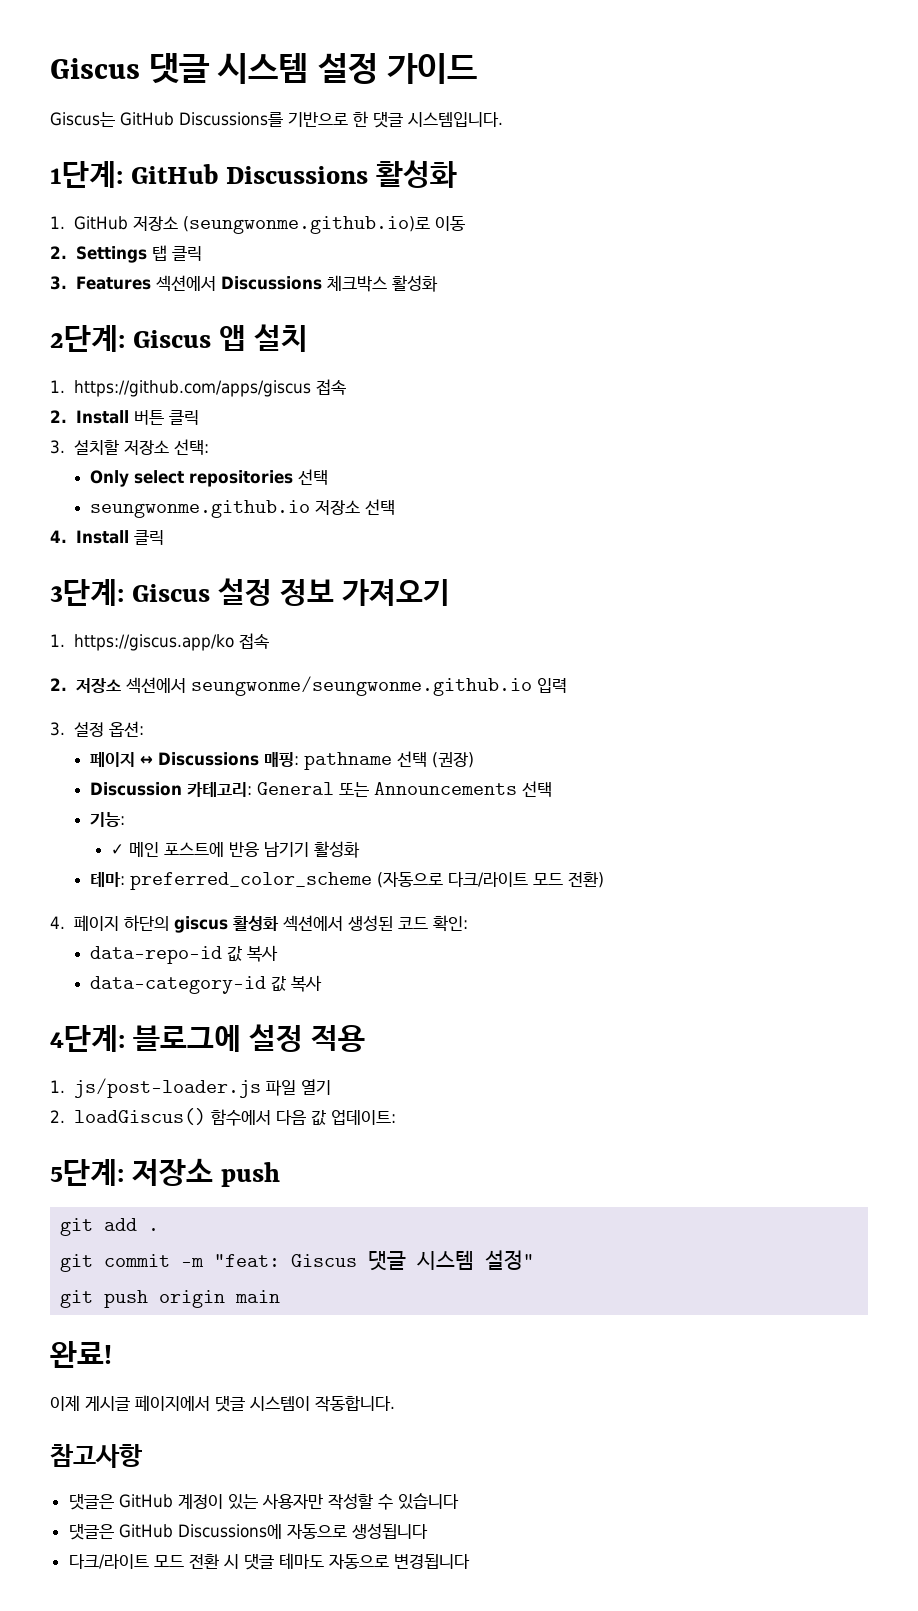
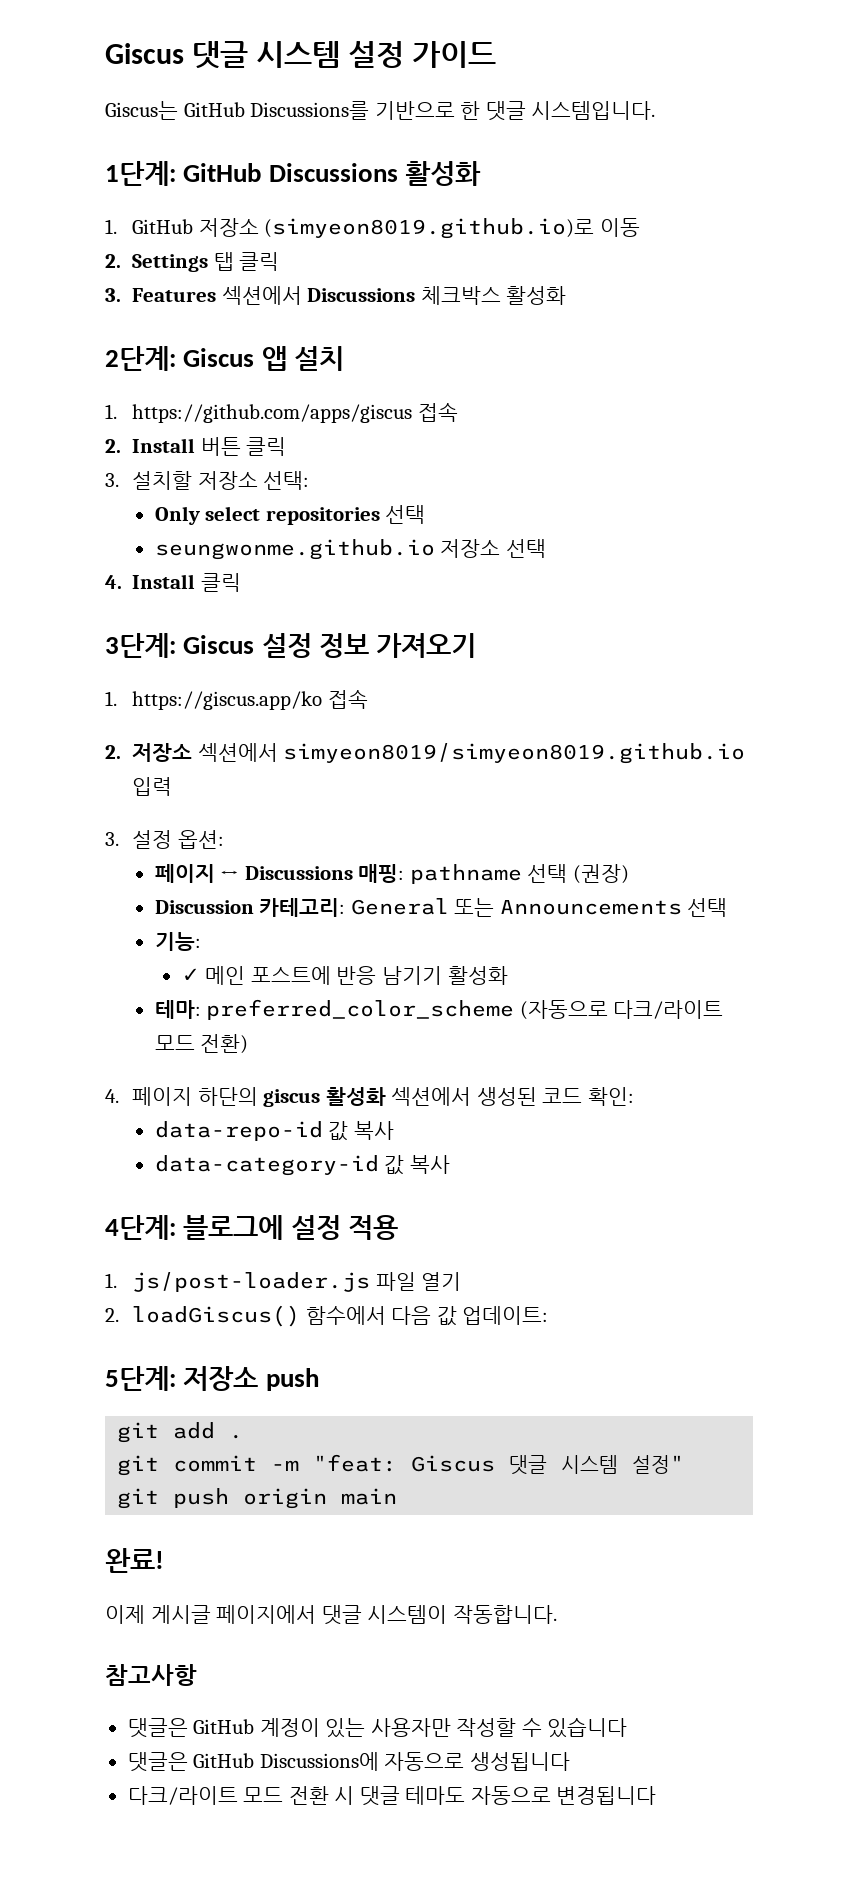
[182,216,430,234] (seungwonme.github.io)로 -> [264,218,595,239] (simyeon8019.github.io)로
[190,676,532,696] seungwonme/seungwonme.github.io -> [283,743,746,764] simyeon8019/simyeon8019.github.io

